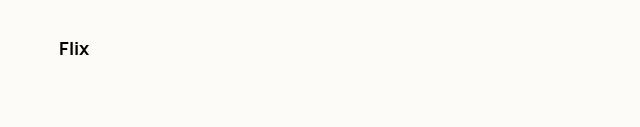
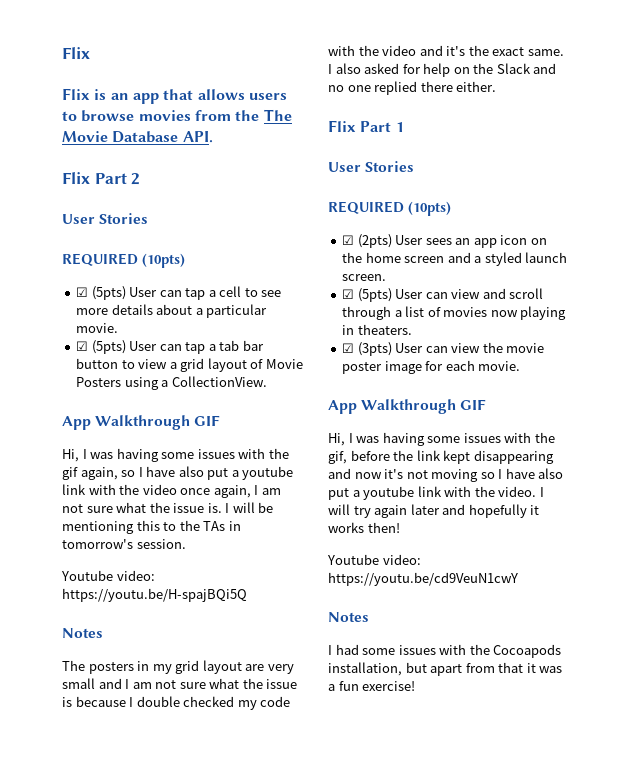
[59,42,90,55] Flix -> [62,47,90,59] [62,88,287,104] [62,109,292,122] [62,131,213,143] [62,172,141,185] [62,213,149,224] [62,253,185,268] [76,286,282,300] [76,304,268,318] [76,323,119,333] [76,340,264,354] [76,358,303,372] [76,376,267,390] [62,415,221,430] [62,448,289,462] [62,466,294,480] [62,484,281,498] [62,502,274,513] [62,520,241,534] [62,539,186,549] [61,570,155,581] [62,588,247,602] [62,628,103,638] [62,660,294,674] [62,678,298,689] [62,696,291,710] [328,45,564,56] [328,63,557,77] [328,81,497,95] [328,120,404,132] [328,161,415,172] [328,201,451,216] [342,234,547,248] [342,252,568,266] [342,274,387,281] [342,288,544,302] [342,306,567,320] [342,324,412,335] [342,342,545,356] [342,360,521,374] [328,399,487,414] [328,432,555,446] [328,450,554,464] [328,468,564,482] [328,486,544,500] [328,504,540,518] [328,522,400,533] [327,554,421,565] [328,572,518,586] [328,612,369,622] [328,644,562,658] [328,662,563,676] [328,681,416,691] Flix // Flix is an app that allows users to browse movies from the The Movie Database API. // Flix Part 2 // User Stories // REQUIRED (10pts) // ☑ (5pts) User can tap a cell to see more details about a particular movie. // ☑ (5pts) User can tap a tab bar button to view a grid layout of Movie Posters using a CollectionView. // App Walkthrough GIF // Hi, I was having some issues with the gif again, so I have also put a youtube link with the video once again, I am not sure what the issue is. I will be mentioning this to the TAs in tomorrow's session. // Youtube video: https://youtu.be/H-spajBQi5Q // Notes // The posters in my grid layout are very small and I am not sure what the issue is because I double checked my code with the video and it's the exact same. I also asked for help on the Slack and no one replied there either. // Flix Part 1 // User Stories // REQUIRED (10pts) // ☑ (2pts) User sees an app icon on the home screen and a styled launch screen. // ☑ (5pts) User can view and scroll through a list of movies now playing in theaters. // ☑ (3pts) User can view the movie poster image for each movie. // App Walkthrough GIF // Hi, I was having some issues with the gif, before the link kept disappearing and now it's not moving so I have also put a youtube link with the video. I will try again later and hopefully it works then! // Youtube video: https://youtu.be/cd9VeuN1cwY // Notes // I had some issues with the Cocoapods installation, but apart from that it was a fun exercise!

